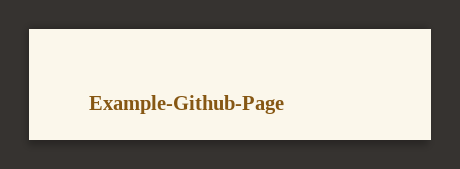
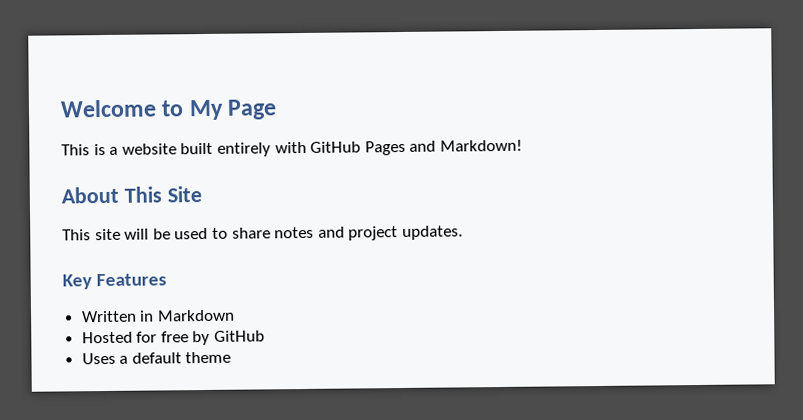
[89,95,284,114] Example-Github-Page -> [60,99,278,121] [61,139,523,157] [61,186,202,204] [62,225,463,241] [62,273,168,290] [81,309,235,323] [81,330,266,346] [81,351,232,365] Welcome to My Page // This is a website built entirely with GitHub Pages and Markdown! // About This Site // This site will be used to share notes and project updates. // Key Features // Written in Markdown // Hosted for free by GitHub // Uses a default theme

